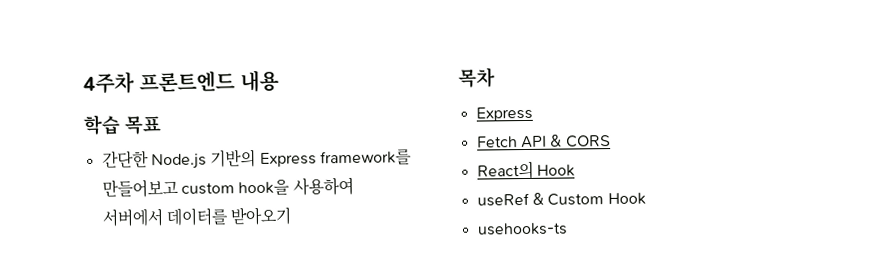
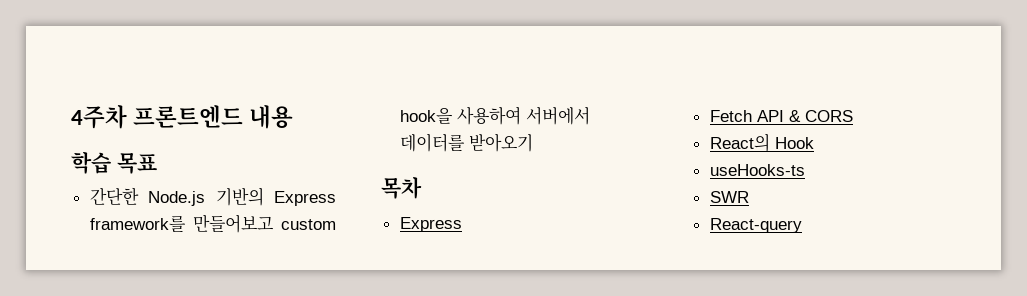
[476,192,646,207] [476,222,568,236] useRef & Custom Hook // usehooks-ts -> [709,164,805,176] [709,191,749,203] [709,218,802,233] useHooks-ts // SWR // React-query

